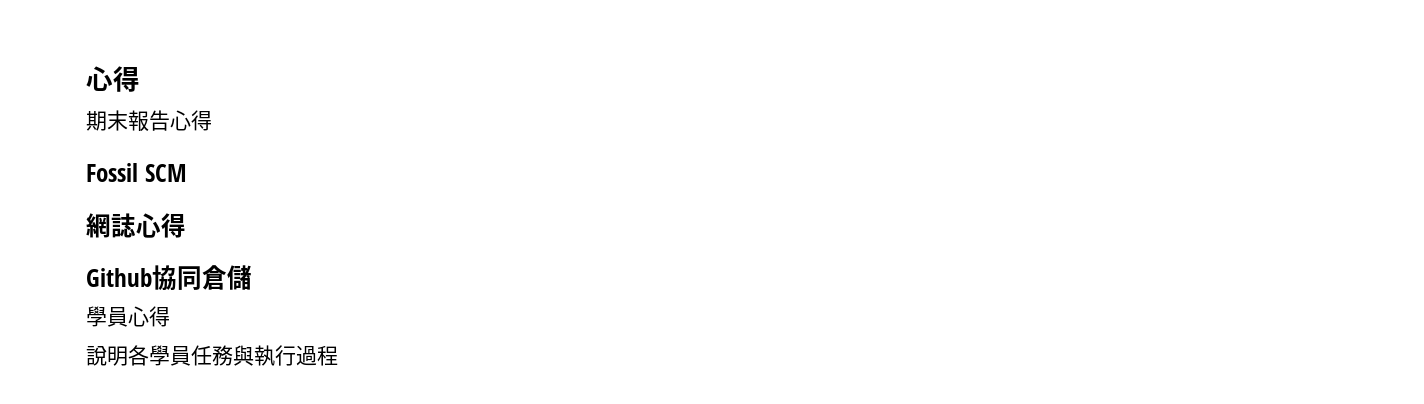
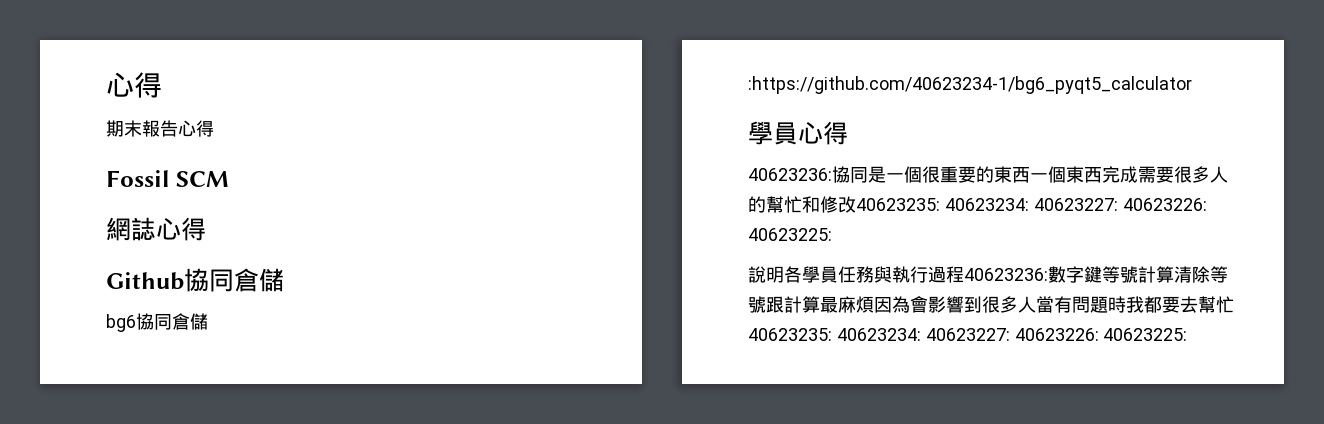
[86,306,170,327] 學員心得 -> [106,313,208,332] [748,76,1192,94] [748,121,848,145] [748,166,1228,183] [748,196,1207,213] [748,228,832,241] bg6協同倉儲:https://github.com/40623234-1/bg6_pyqt5_calculator // 學員心得 // 40623236:協同是一個很重要的東西一個東西完成需要很多人的幫忙和修改40623235: 40623234: 40623227: 40623226: 40623225:
(338, 355) none -> [964,266,1228,283] [748,296,1234,313] [748,328,1188,341] 40623236:數字鍵等號計算清除等號跟計算最麻煩因為會影響到很多人當有問題時我都要去幫忙40623235: 40623234: 40623227: 40623226: 40623225:

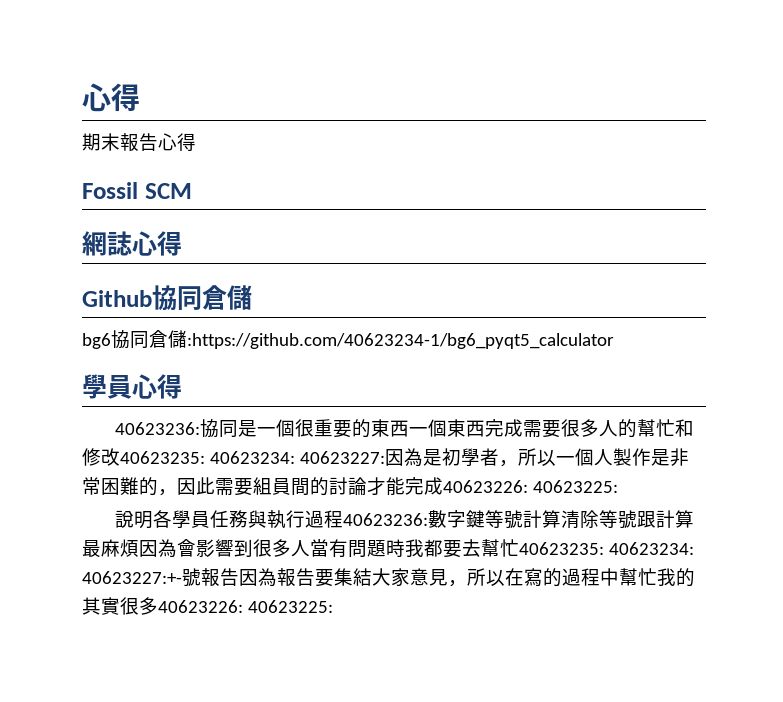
(1118, 204) none -> [384,448,689,467] [82,477,443,496] 因為是初學者，所以一個人製作是非常困難的，因此需要組員間的討論才能完成
[925,328,1010,341] 40623227: -> [82,568,695,587] [82,597,158,615] 40623227:+-號報告因為報告要集結大家意見，所以在寫的過程中幫忙我的其實很多

